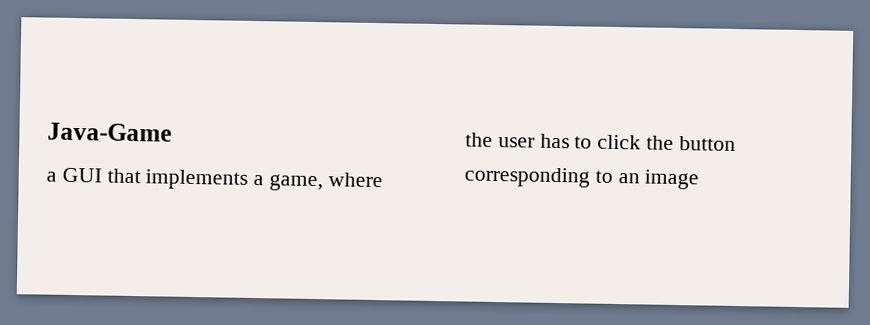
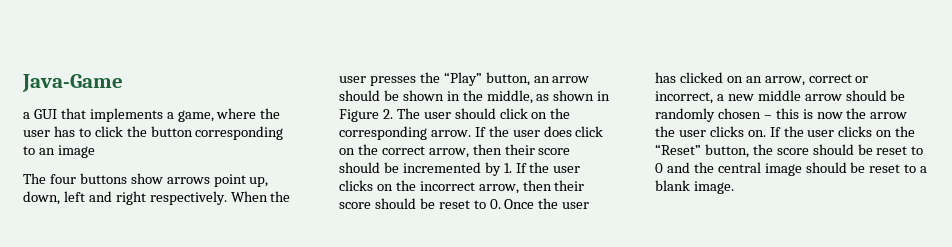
(700, 179) none -> [23,173,269,187] [23,191,291,205] [339,72,590,86] [339,90,611,104] [339,108,571,122] [339,126,604,140] [339,144,571,158] [339,162,581,176] [339,180,585,194] [339,198,590,209] [655,72,869,86] [655,90,906,104] [655,108,908,122] [655,126,916,137] [655,144,924,158] [655,162,928,176] [655,180,734,194] // The four buttons show arrows point up, down, left and right respectively. When the user presses the “Play” button, an arrow should be shown in the middle, as shown in Figure 2. The user should click on the corresponding arrow. If the user does click on the correct arrow, then their score should be incremented by 1. If the user clicks on the incorrect arrow, then their score should be reset to 0. Once the user has clicked on an arrow, correct or incorrect, a new middle arrow should be randomly chosen – this is now the arrow the user clicks on. If the user clicks on the “Reset” button, the score should be reset to 0 and the central image should be reset to a blank image.

